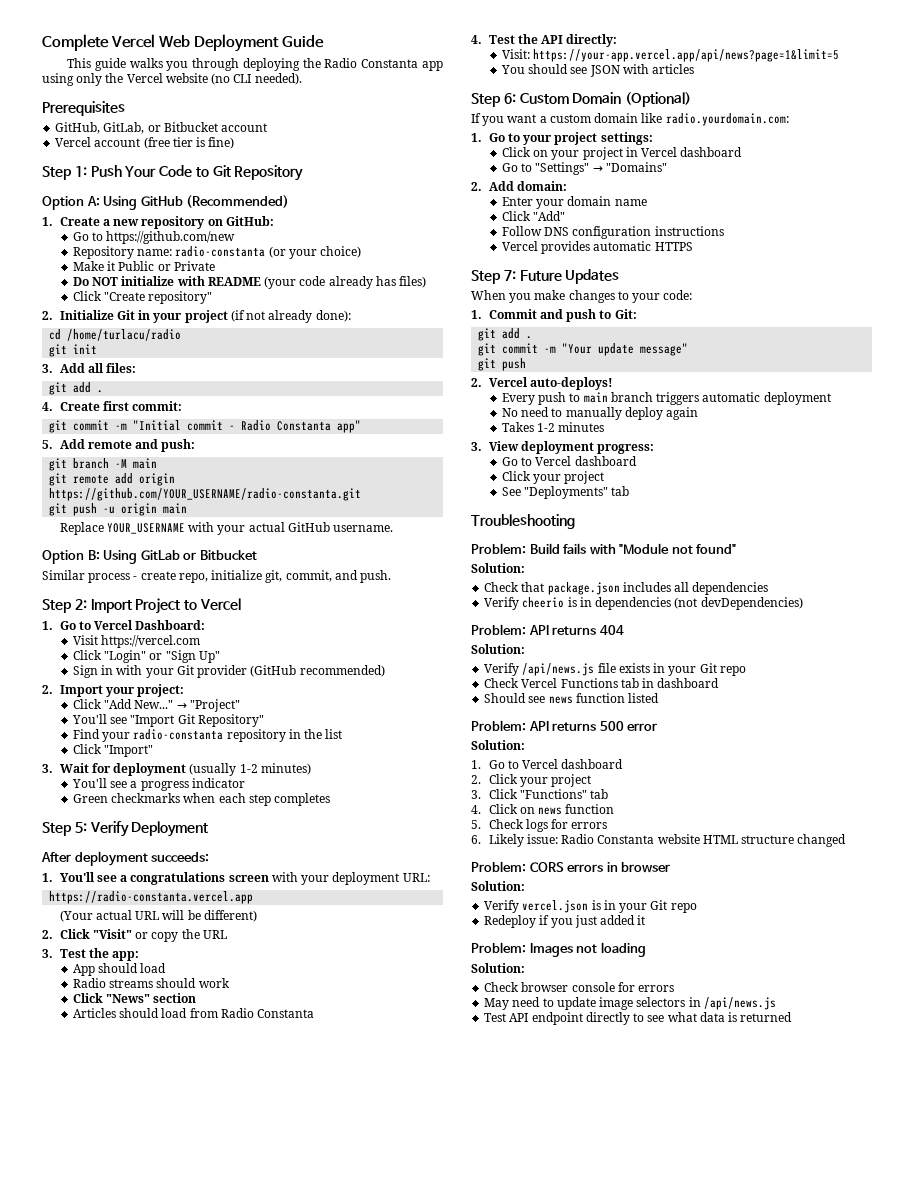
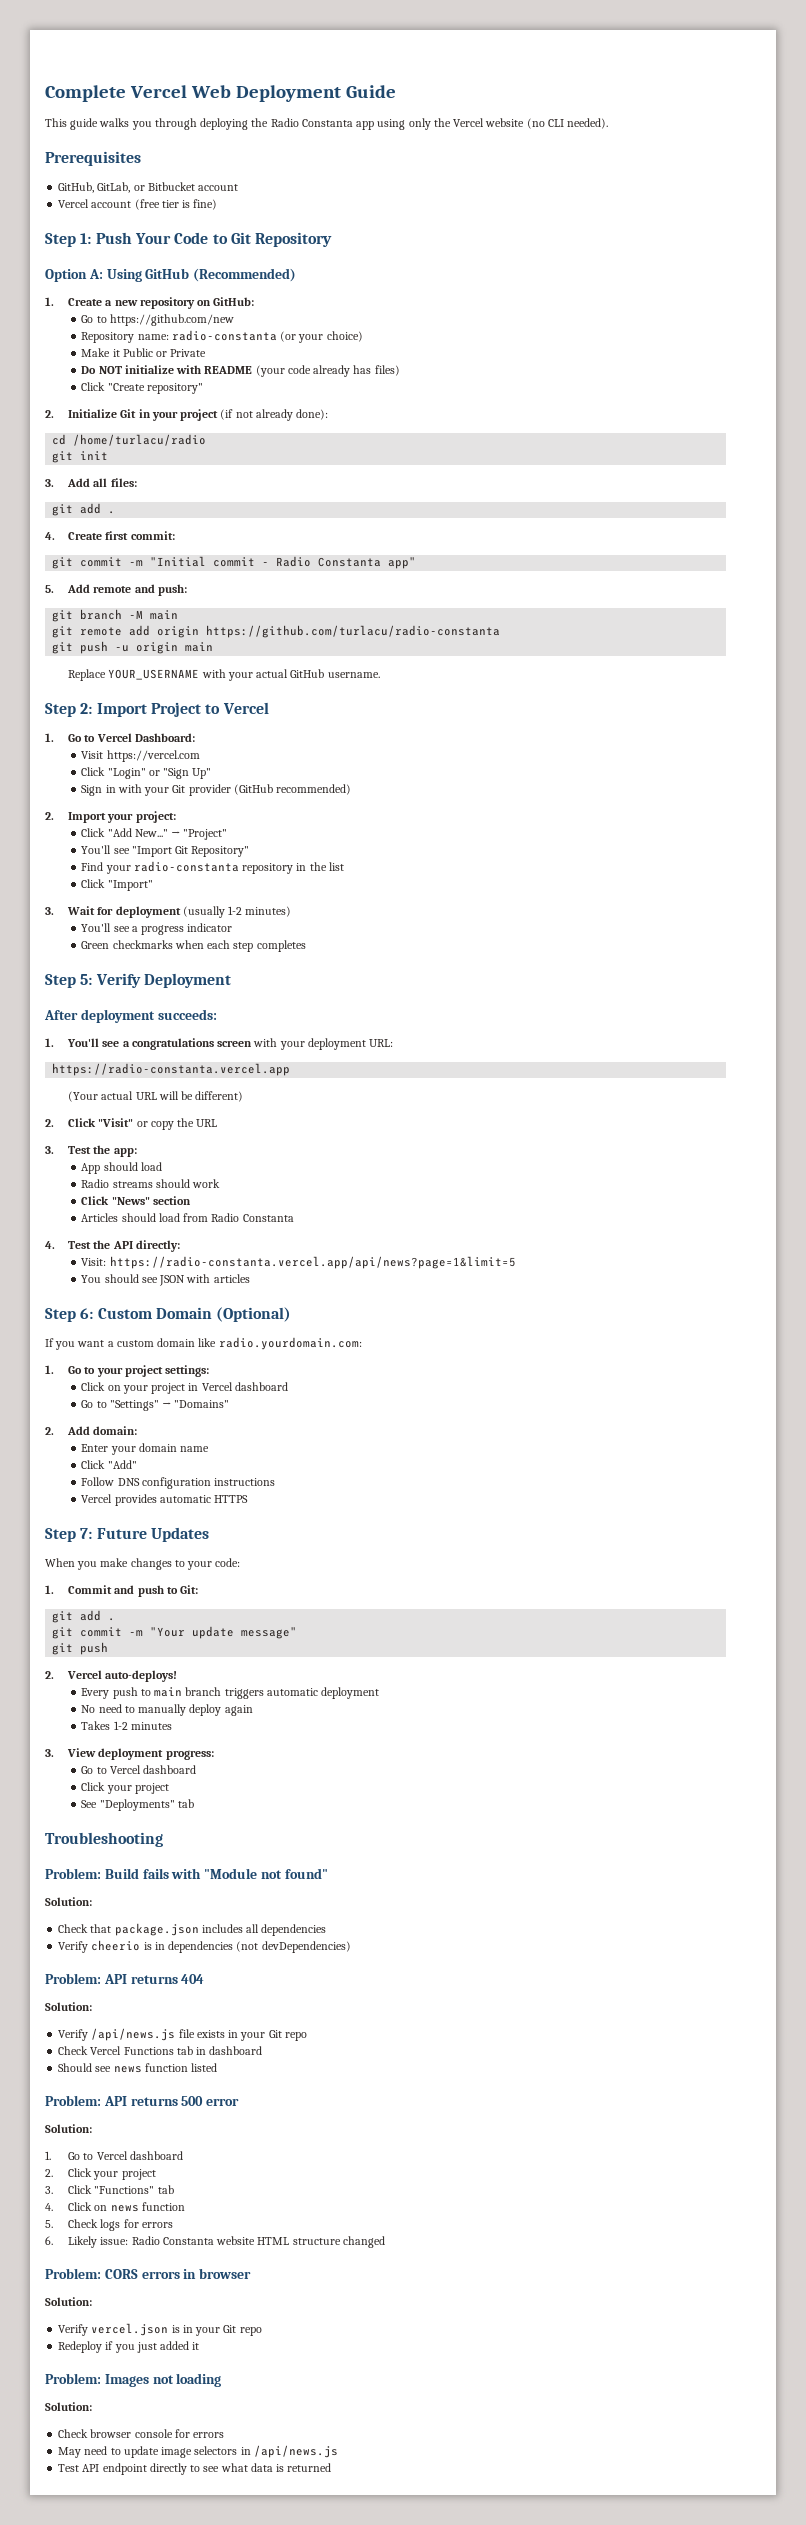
[49,488,362,501] https://github.com/YOUR_USERNAME/radio-constanta.git -> [206,625,501,638] https://github.com/turlacu/radio-constanta
[42,550,257,564] [42,570,392,583] // Option B: Using GitLab or Bitbucket // Similar process - create repo, initialize git, commit, and push. -> (380, 675) none
[533,49,840,62] https://your-app.vercel.app/api/news?page=1&limit=5 -> [109,1256,516,1269] https://radio-constanta.vercel.app/api/news?page=1&limit=5

